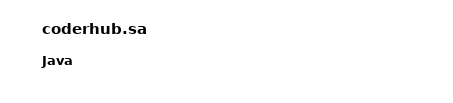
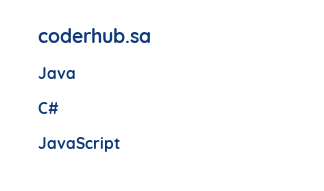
(73, 62) none -> [38,102,59,114] [38,137,120,152] // C# // JavaScript

